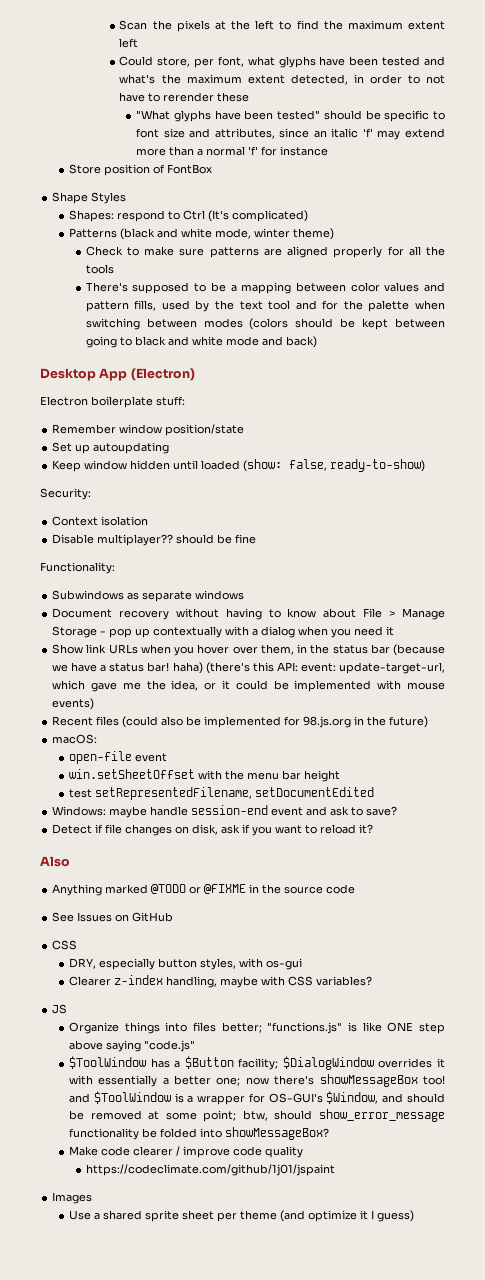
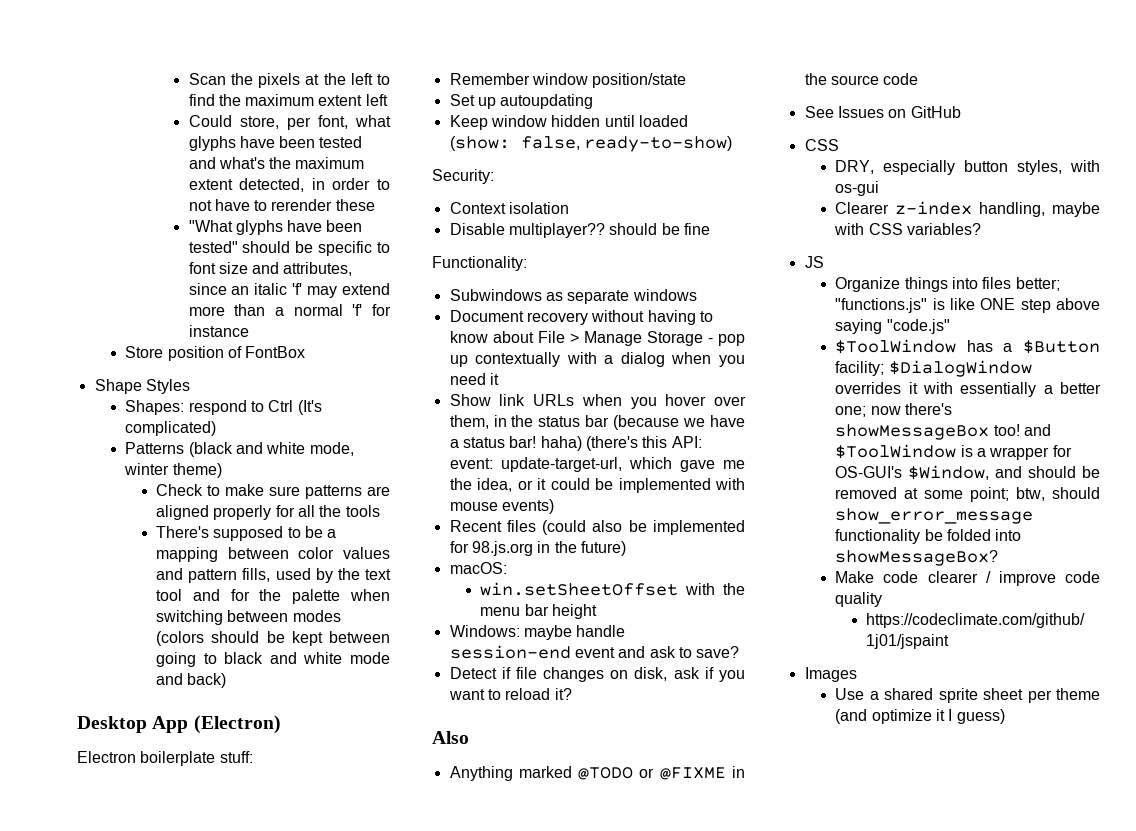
[68,751,167,764] // open-file event -> (507, 568) none
[68,787,374,800] // test setRepresentedFilename, setDocumentEdited -> (597, 611) none

